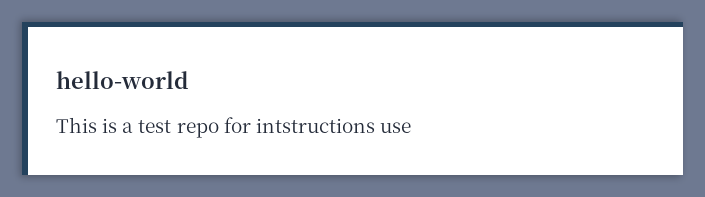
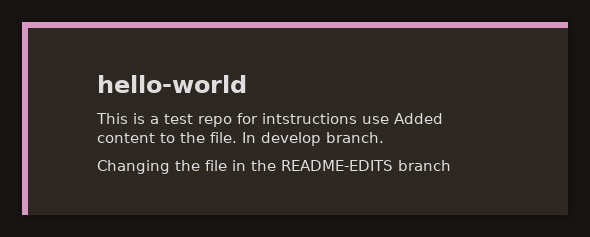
(411, 127) none -> [394,113,443,124] [97,132,384,146] [97,160,451,174] Added content to the file. In develop branch. // Changing the file in the README-EDITS branch

